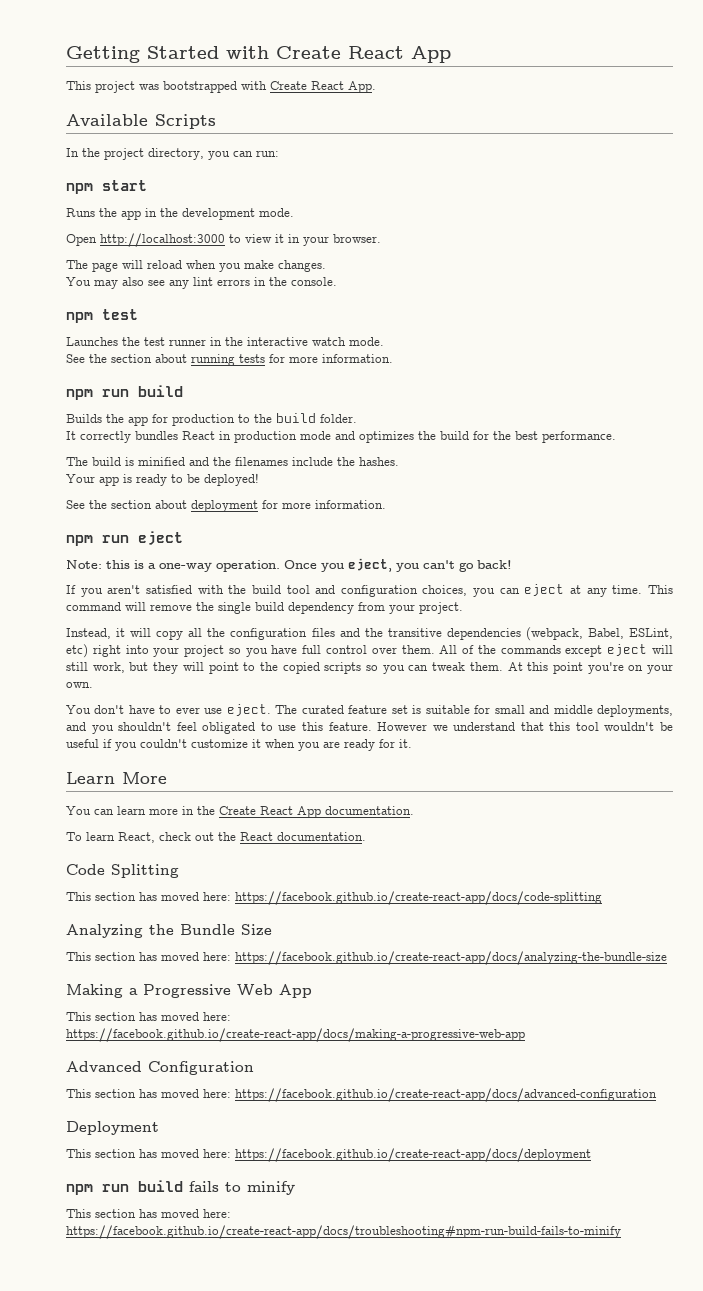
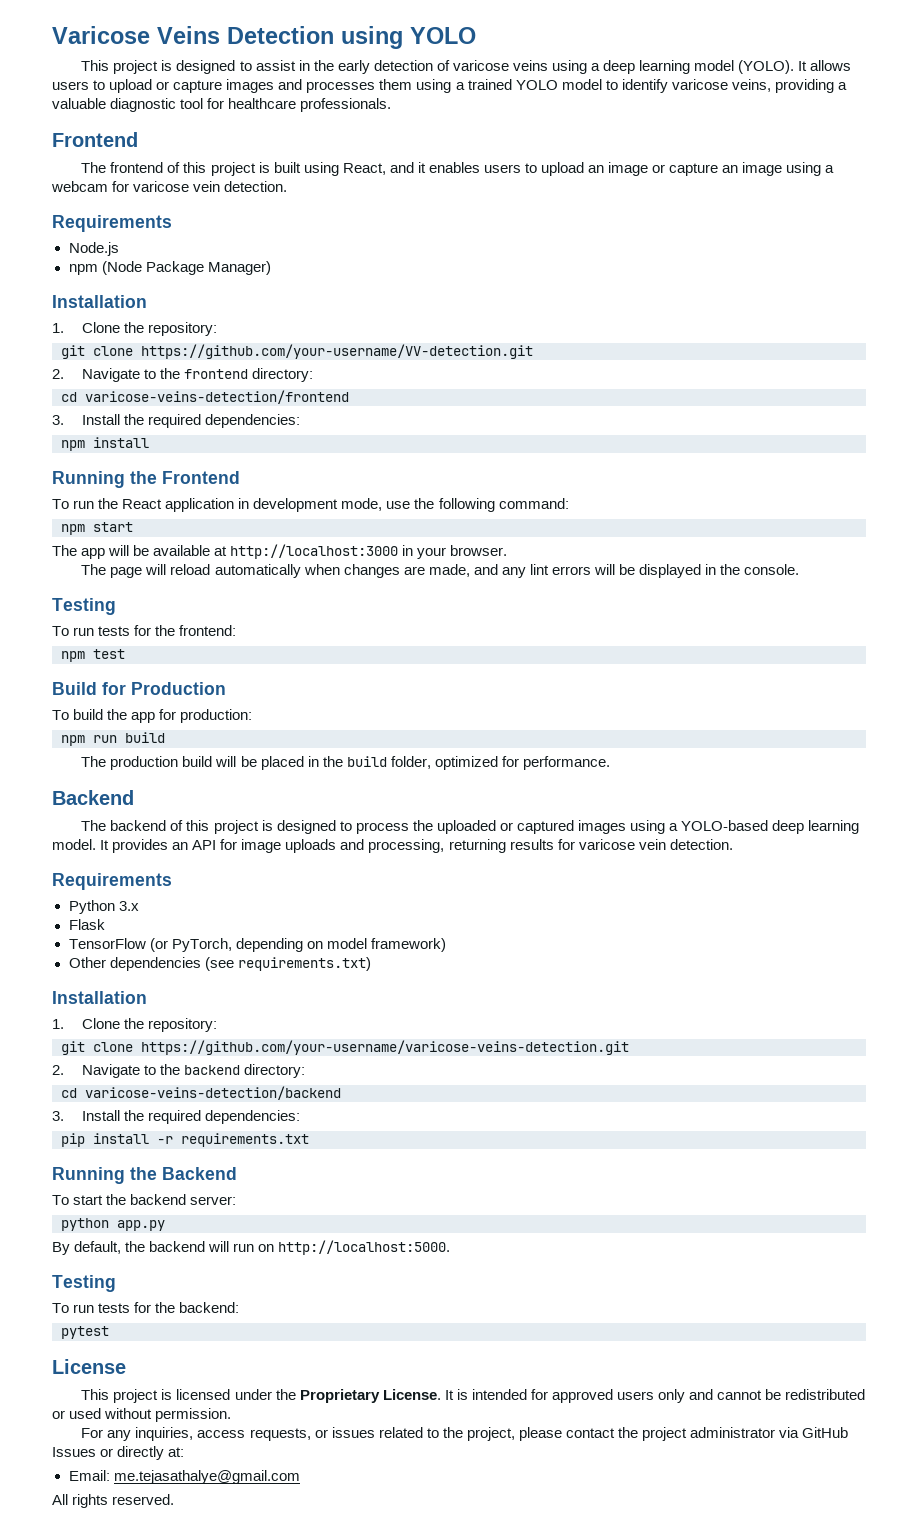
[66,46,451,63] [66,81,376,93] [66,114,216,129] [66,148,279,160] [66,180,147,194] [66,208,294,220] [66,233,284,247] Getting Started with Create React App // This project was bootstrapped with Create React App. // Available Scripts // In the project directory, you can run: // npm start // Runs the app in the development mode. // Open http://localhost:3000 to view it -> [52,26,476,49] [81,60,852,74] [52,79,847,93] [52,98,392,112] [52,132,138,147] [81,162,835,176] [51,181,288,192] [52,215,172,232] [68,242,119,256] [68,261,271,275] [52,295,147,308] [52,322,217,336] [61,344,533,359] [52,368,314,382] [61,390,349,404] [52,414,301,428] [61,437,149,451] [52,471,240,488] [52,498,569,512] [61,522,133,535] [52,544,399,559] Varicose Veins Detection using YOLO // This project is designed to assist in the early detection of varicose veins using a deep learning model (YOLO). It allows users to upload or capture images and processes them using a trained YOLO model to identify varicose veins, providing a valuable diagnostic tool for healthcare professionals. // Frontend // The frontend of this project is built using React, and it enables users to upload an image or capture an image using a webcam for varicose vein detection. // Requirements // Node.js // npm (Node Package Manager) // Installation // 1. Clone the repository: // git clone https://github.com/your-username/VV-detection.git // 2. Navigate to the frontend directory: // cd varicose-veins-detection/frontend // 3. Install the required dependencies: // npm install // Running the Frontend // To run the React application in development mode, use the following command: // npm start // The app will be available at http://localhost:3000
[186,260,326,272] [66,277,337,289] [66,309,138,323] [66,337,384,346] [66,354,393,366] [66,385,183,400] [66,413,357,426] [66,431,616,443] [66,457,399,466] [66,473,259,486] [66,500,386,512] [66,531,183,546] [66,558,512,572] [66,584,673,597] [66,602,463,614] [66,627,673,641] [66,644,673,658] [66,662,673,674] [66,682,93,688] [66,704,674,717] [66,722,673,734] [66,739,412,751] [66,772,167,784] [66,806,414,818] [66,832,366,843] [66,864,179,878] [66,891,602,905] [66,924,272,938] [66,951,667,965] [66,984,312,998] [66,1012,231,1021] [66,1028,525,1042] [66,1061,254,1075] [66,1088,657,1102] [66,1121,159,1135] [66,1148,591,1162] [66,1180,295,1195] [66,1209,231,1218] [66,1225,621,1239] when you make changes. // You may also see any lint errors in the console. // npm test // Launches the test runner in the interactive watch mode. // See the section about running tests for more information. // npm run build // Builds the app for production to the build folder. // It correctly bundles React in production mode and optimizes the build for the best performance. // The build is minified and the filenames include the hashes. // Your app is ready to be deployed! // See the section about deployment for more information. // npm run eject // Note: this is a one-way operation. Once you eject, you can't go back! // If you aren't satisfied with the build tool and configuration choices, you can eject at any time. This command will remove the single build dependency from your project. // Instead, it will copy all the configuration files and the transitive dependencies (webpack, Babel, ESLint, etc) right into your project so you have full control over them. All of the commands except eject will still work, but they will point to the copied scripts so you can tweak them. At this point you're on your own. // You don't have to ever use eject. The curated feature set is suitable for small and middle deployments, and you shouldn't feel obligated to use this feature. However we understand that this tool wouldn't be useful if you couldn't customize it when you are ready for it. // Learn More // You can learn more in the Create React App documentation. // To learn React, check out the React documentation. // Code Splitting // This section has moved here: https://facebook.github.io/create-react-app/docs/code-splitting // Analyzing the Bundle Size // This section has moved here: https://facebook.github.io/create-react-app/docs/analyzing-the-bundle-size // Making a Progressive Web App // This section has moved here: https://facebook.github.io/create-react-app/docs/making-a-progressive-web-app // Advanced Configuration // This section has moved here: https://facebook.github.io/create-react-app/docs/advanced-configuration // Deployment // This section has moved here: https://facebook.github.io/create-react-app/docs/deployment // npm run build fails to minify // This section has moved here: https://facebook.github.io/create-react-app/docs/troubleshooting#npm-run-build-fails-to-minify -> [214,564,800,578] [52,598,116,615] [52,625,237,636] [61,649,125,662] [52,682,226,695] [52,709,253,723] [61,732,165,746] [81,756,610,770] [52,790,134,805] [81,820,860,834] [52,839,733,853] [52,873,172,890] [68,900,139,914] [68,919,105,930] [68,938,446,952] [68,957,371,971] [52,991,147,1004] [52,1018,217,1032] [61,1040,629,1055] [52,1064,306,1078] [61,1086,341,1100] [52,1110,301,1124] [61,1133,309,1147] [52,1167,237,1184] [52,1194,237,1205] [61,1218,165,1231] [52,1240,451,1255] [52,1275,116,1292] [52,1302,240,1313] [61,1326,109,1339] [52,1359,126,1374] [81,1389,866,1403] [52,1408,232,1422] [81,1427,849,1441] [52,1446,185,1460] [68,1470,300,1484] [52,1494,175,1508] automatically when changes are made, and any lint errors will be displayed in the console. // Testing // To run tests for the frontend: // npm test // Build for Production // To build the app for production: // npm run build // The production build will be placed in the build folder, optimized for performance. // Backend // The backend of this project is designed to process the uploaded or captured images using a YOLO-based deep learning model. It provides an API for image uploads and processing, returning results for varicose vein detection. // Requirements // Python 3.x // Flask // TensorFlow (or PyTorch, depending on model framework) // Other dependencies (see requirements.txt) // Installation // 1. Clone the repository: // git clone https://github.com/your-username/varicose-veins-detection.git // 2. Navigate to the backend directory: // cd varicose-veins-detection/backend // 3. Install the required dependencies: // pip install -r requirements.txt // Running the Backend // To start the backend server: // python app.py // By default, the backend will run on http://localhost:5000. // Testing // To run tests for the backend: // pytest // License // This project is licensed under the Proprietary License. It is intended for approved users only and cannot be redistributed or used without permission. // For any inquiries, access requests, or issues related to the project, please contact the project administrator via GitHub Issues or directly at: // Email: me.tejasathalye@gmail.com // All rights reserved.

